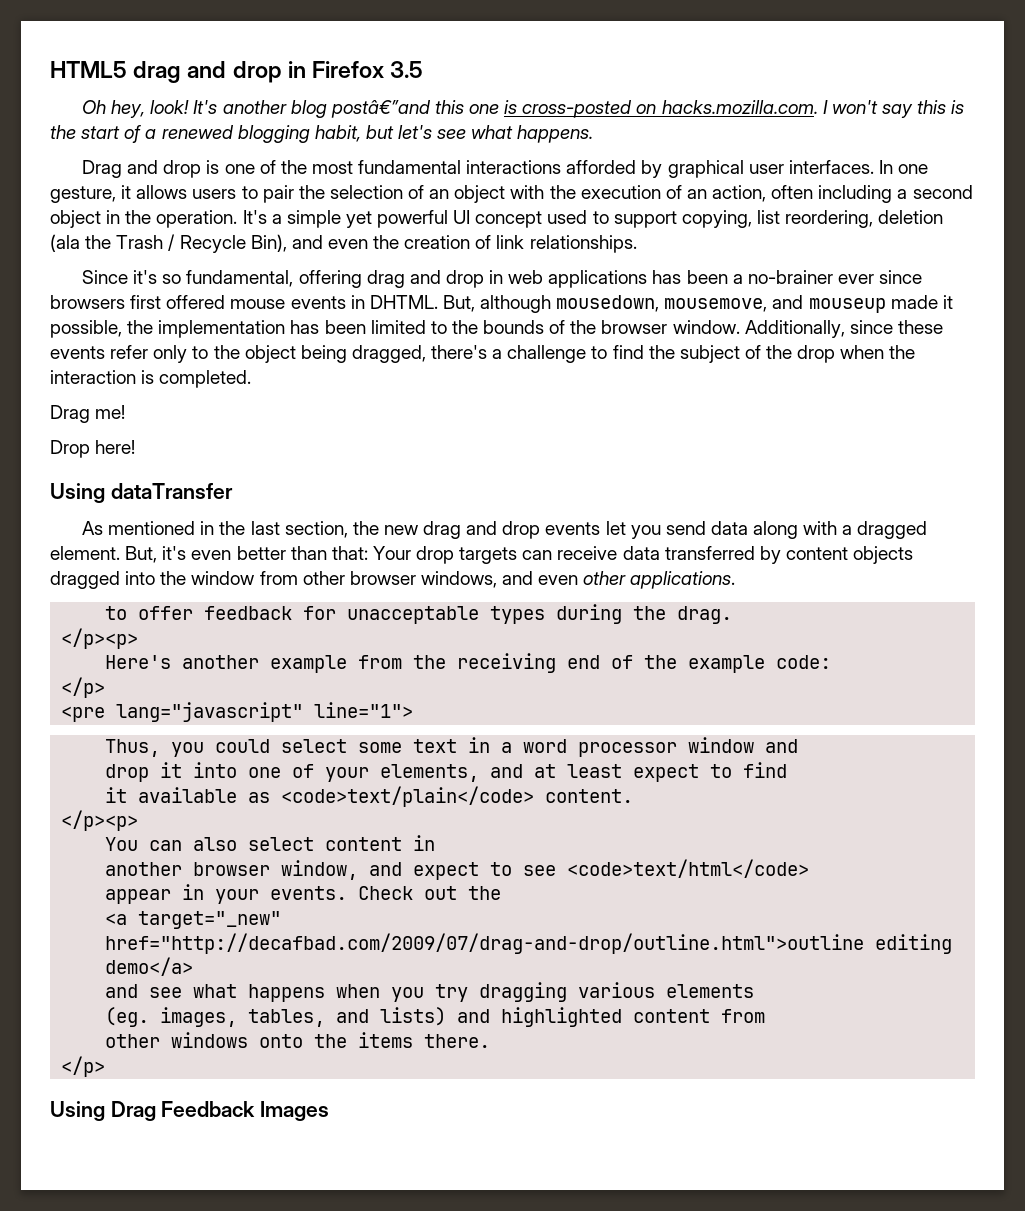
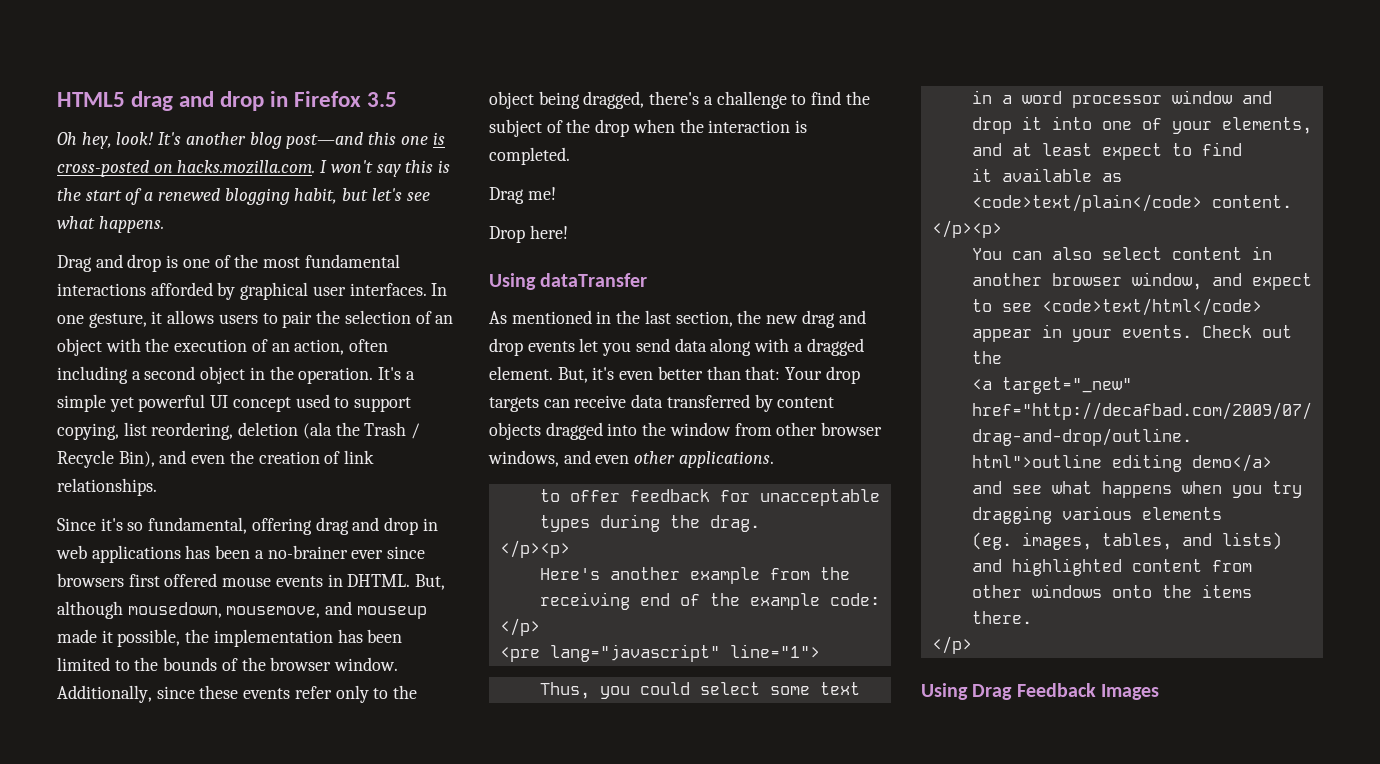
[330,100,431,118] postâ€”and -> [286,132,364,149] post—and

